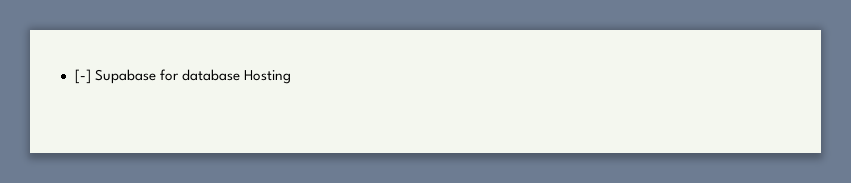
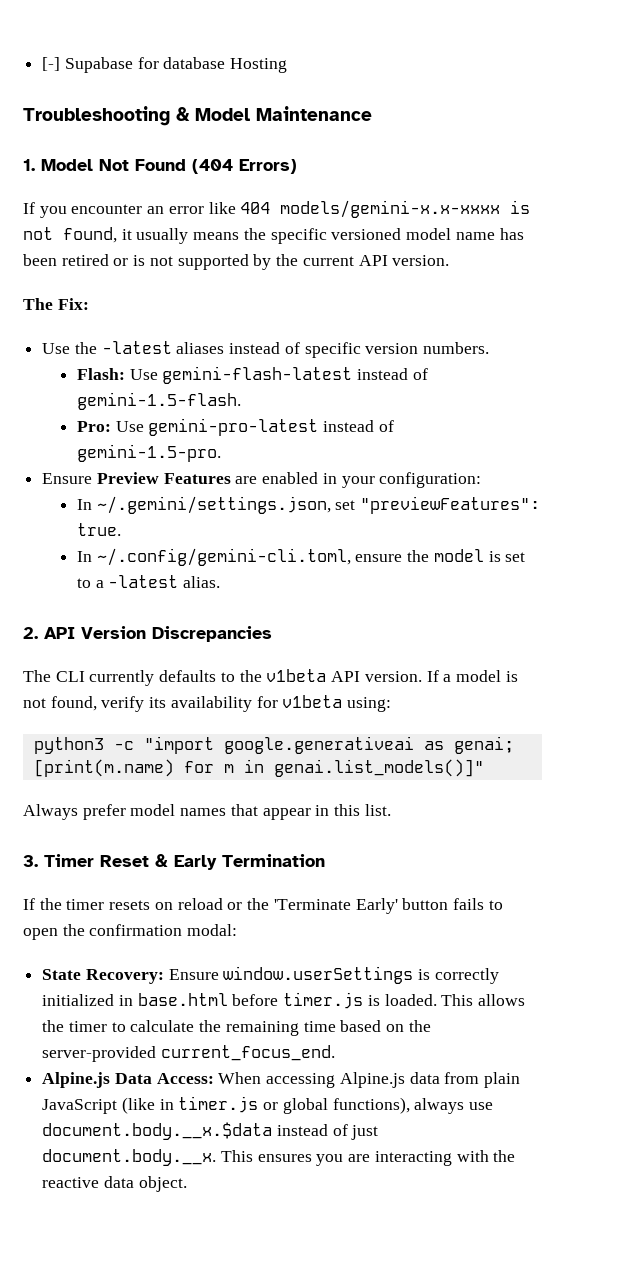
(291, 77) none -> [23,106,372,126] [23,159,297,174] [23,200,531,218] [23,227,524,244] [23,254,450,270] [23,298,89,310] [42,341,490,358] [77,366,428,384] [77,392,242,410] [77,418,394,436] [77,444,222,462] [42,472,482,488] [77,496,541,514] [77,523,122,536] [77,548,526,566] [77,575,221,588] [23,626,272,642] [23,669,518,686] [23,695,392,712] [33,736,514,754] [33,759,484,777] [23,804,391,820] [23,854,325,870] [23,898,503,914] [23,924,238,940] [42,966,499,984] [42,992,526,1009] [42,1020,431,1036] [42,1045,335,1062] [42,1072,521,1088] [42,1096,494,1114] [42,1122,379,1140] [42,1149,516,1166] [42,1176,187,1192] // Troubleshooting & Model Maintenance // 1. Model Not Found (404 Errors) // If you encounter an error like 404 models/gemini-x.x-xxxx is not found, it usually means the specific versioned model name has been retired or is not supported by the current API version. // The Fix: // Use the -latest aliases instead of specific version numbers. // Flash: Use gemini-flash-latest instead of gemini-1.5-flash. // Pro: Use gemini-pro-latest instead of gemini-1.5-pro. // Ensure Preview Features are enabled in your configuration: // In ~/.gemini/settings.json, set "previewFeatures": true. // In ~/.config/gemini-cli.toml, ensure the model is set to a -latest alias. // 2. API Version Discrepancies // The CLI currently defaults to the v1beta API version. If a model is not found, verify its availability for v1beta using: // python3 -c "import google.generativeai as genai; [print(m.name) for m in genai.list_models()]" // Always prefer model names that appear in this list. // 3. Timer Reset & Early Termination // If the timer resets on reload or the 'Terminate Early' button fails to open the confirmation modal: // State Recovery: Ensure window.userSettings is correctly initialized in base.html before timer.js is loaded. This allows the timer to calculate the remaining time based on the server-provided current_focus_end. // Alpine.js Data Access: When accessing Alpine.js data from plain JavaScript (like in timer.js or global functions), always use document.body.__x.$data instead of just document.body.__x. This ensures you are interacting with the reactive data object.

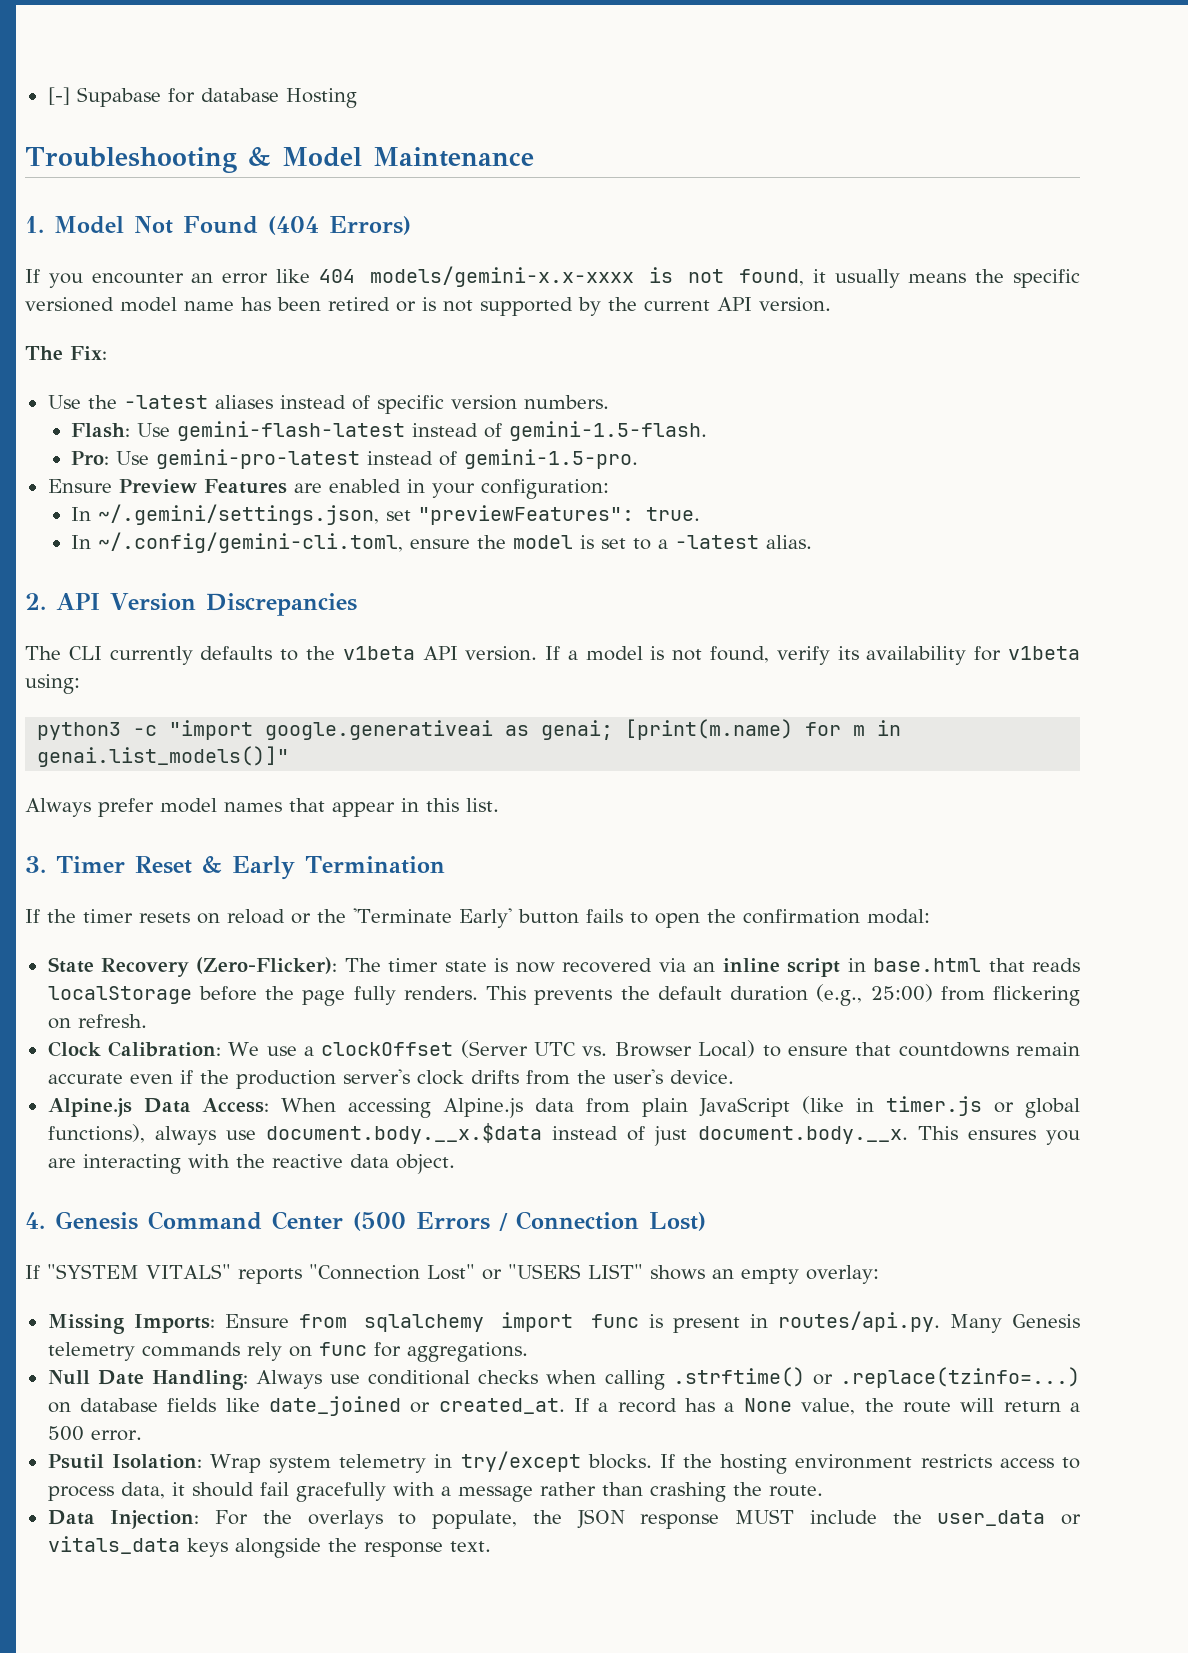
[85,966,499,984] [42,992,526,1009] [42,1020,431,1036] [42,1045,335,1062] Recovery: Ensure window.userSettings is correctly initialized in base.html before timer.js is loaded. This allows the timer to calculate the remaining time based on the server-provided current_focus_end. -> [101,957,1081,977] [47,984,1081,1006] [47,1014,147,1029] [47,1040,1080,1058] [47,1069,734,1089] Recovery (Zero-Flicker): The timer state is now recovered via an inline script in base.html that reads localStorage before the page fully renders. This prevents the default duration (e.g., 25:00) from flickering on refresh. // Clock Calibration: We use a clockOffset (Server UTC vs. Browser Local) to ensure that countdowns remain accurate even if the production server's clock drifts from the user's device.
(187, 1184) none -> [25,1211,706,1231] [25,1264,879,1284] [47,1311,1080,1334] [47,1342,528,1362] [47,1367,1080,1390] [47,1396,1081,1416] [47,1426,142,1441] [47,1451,1081,1474] [47,1482,823,1502] [47,1509,1082,1529] [47,1536,491,1558] // 4. Genesis Command Center (500 Errors / Connection Lost) // If "SYSTEM VITALS" reports "Connection Lost" or "USERS LIST" shows an empty overlay: // Missing Imports: Ensure from sqlalchemy import func is present in routes/api.py. Many Genesis telemetry commands rely on func for aggregations. // Null Date Handling: Always use conditional checks when calling .strftime() or .replace(tzinfo=...) on database fields like date_joined or created_at. If a record has a None value, the route will return a 500 error. // Psutil Isolation: Wrap system telemetry in try/except blocks. If the hosting environment restricts access to process data, it should fail gracefully with a message rather than crashing the route. // Data Injection: For the overlays to populate, the JSON response MUST include the user_data or vitals_data keys alongside the response text.

